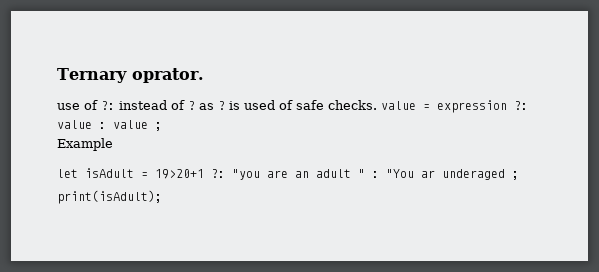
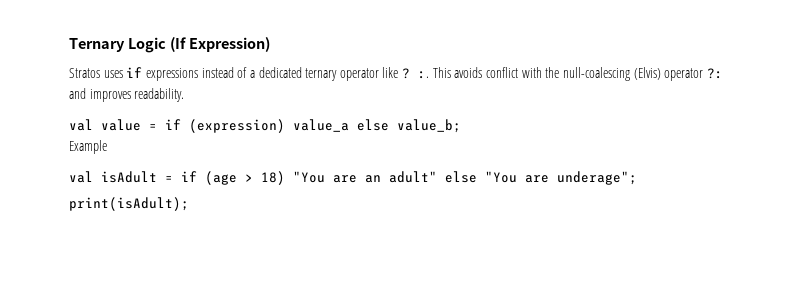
[131,68,204,83] [57,100,528,113] [57,120,162,131] oprator. // use of ?: instead of ? as ? is used of safe checks. value = expression ?: value : value ; -> [127,37,270,53] [69,67,723,81] [69,88,185,102] [69,119,461,133] Logic (If Expression) // Stratos uses if expressions instead of a dedicated ternary operator like ? :. This avoids conflict with the null-coalescing (Elvis) operator ?: and improves readability. // val value = if (expression) value_a else value_b;
[57,169,78,178] let -> [69,171,93,183] val
[155,169,519,180] 19>20+1 ?: "you are an adult " : "You ar underaged ; -> [181,171,637,185] if (age > 18) "You are an adult" else "You are underage";

